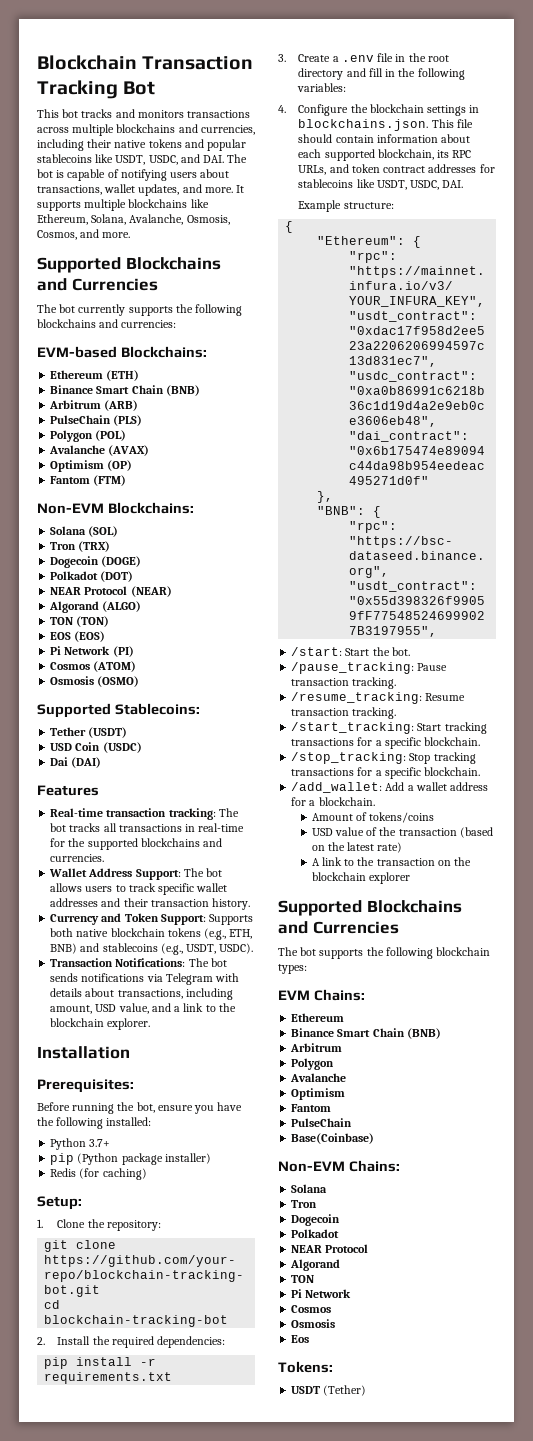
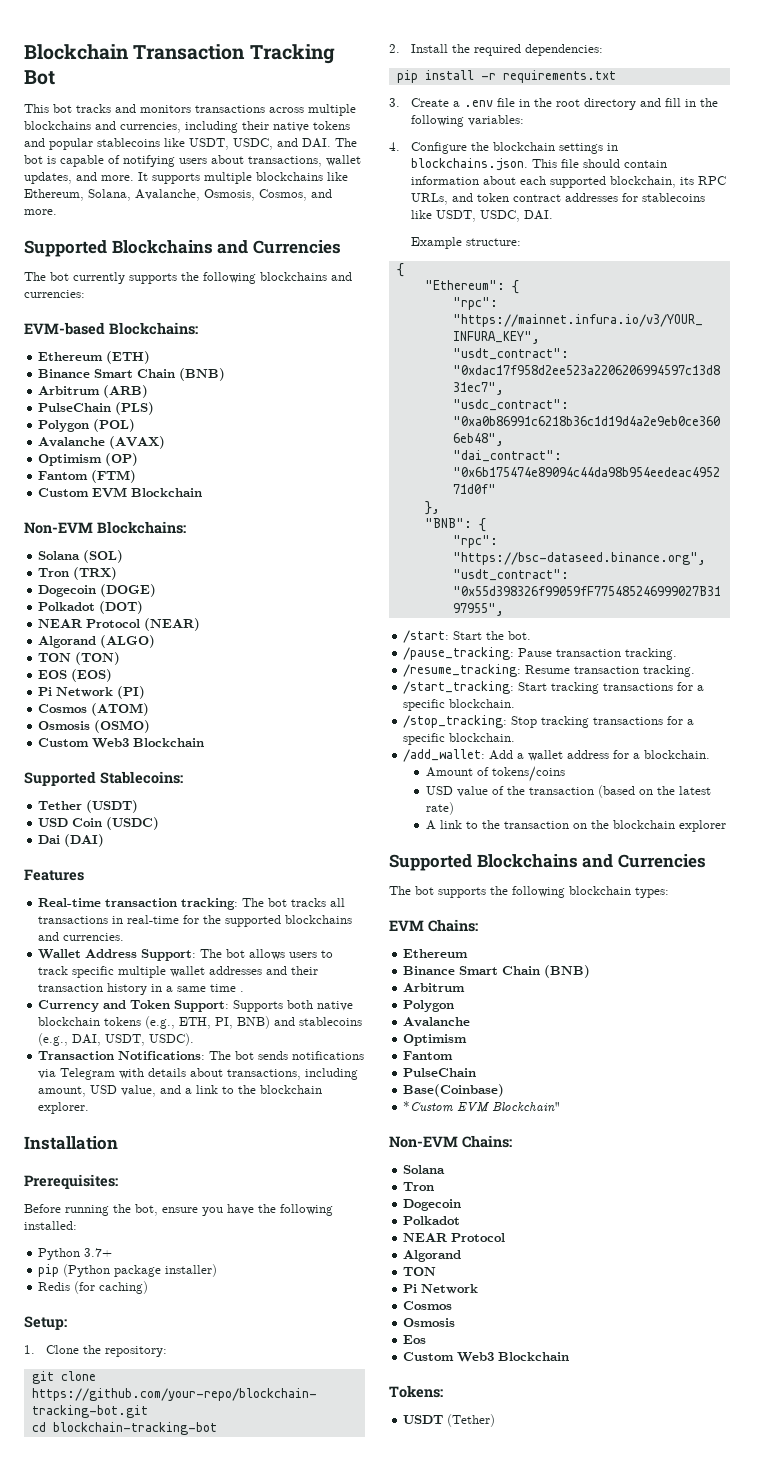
(127, 480) none -> [38,487,203,498] // Custom EVM Blockchain
(140, 681) none -> [38,738,205,748] // Custom Web3 Blockchain
(195, 889) none -> [118,966,167,978] multiple
[212,898,251,910] history. -> [107,983,245,995] history in a same time .
(253, 934) none -> [215,1017,234,1029] PI,
(183, 949) none -> [72,1034,102,1046] DAI,
(375, 1138) none -> [403,1101,562,1113] // *Custom EVM Blockchain"
(310, 1339) none -> [403,1352,570,1362] // Custom Web3 Blockchain

